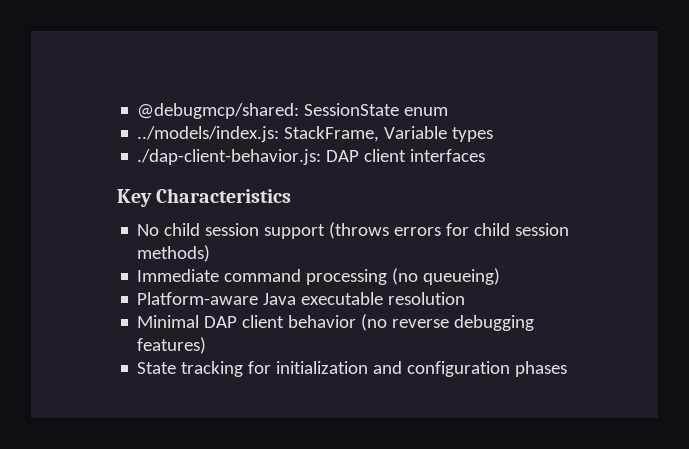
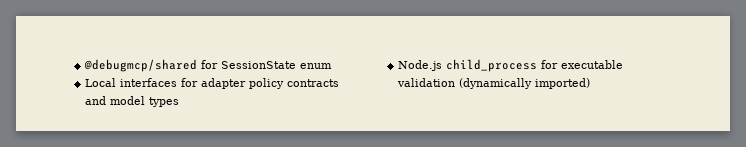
[137,103,300,119] @debugmcp/shared: -> [84,59,219,72] @debugmcp/shared for
[137,126,494,142] [137,149,486,165] [117,188,292,207] [137,222,570,239] [137,245,211,262] [137,268,501,285] [137,292,466,305] [137,314,535,331] [137,337,207,354] [137,361,568,377] ../models/index.js: StackFrame, Variable types // ./dap-client-behavior.js: DAP client interfaces // Key Characteristics // No child session support (throws errors for child session methods) // Immediate command processing (no queueing) // Platform-aware Java executable resolution // Minimal DAP client behavior (no reverse debugging features) // State tracking for initialization and configuration phases -> [85,78,340,89] [85,96,180,107] [398,59,624,72] [397,78,591,89] Local interfaces for adapter policy contracts and model types // Node.js child_process for executable validation (dynamically imported)

